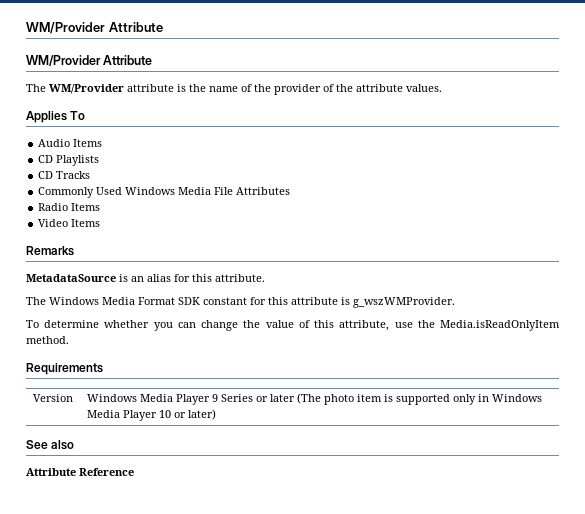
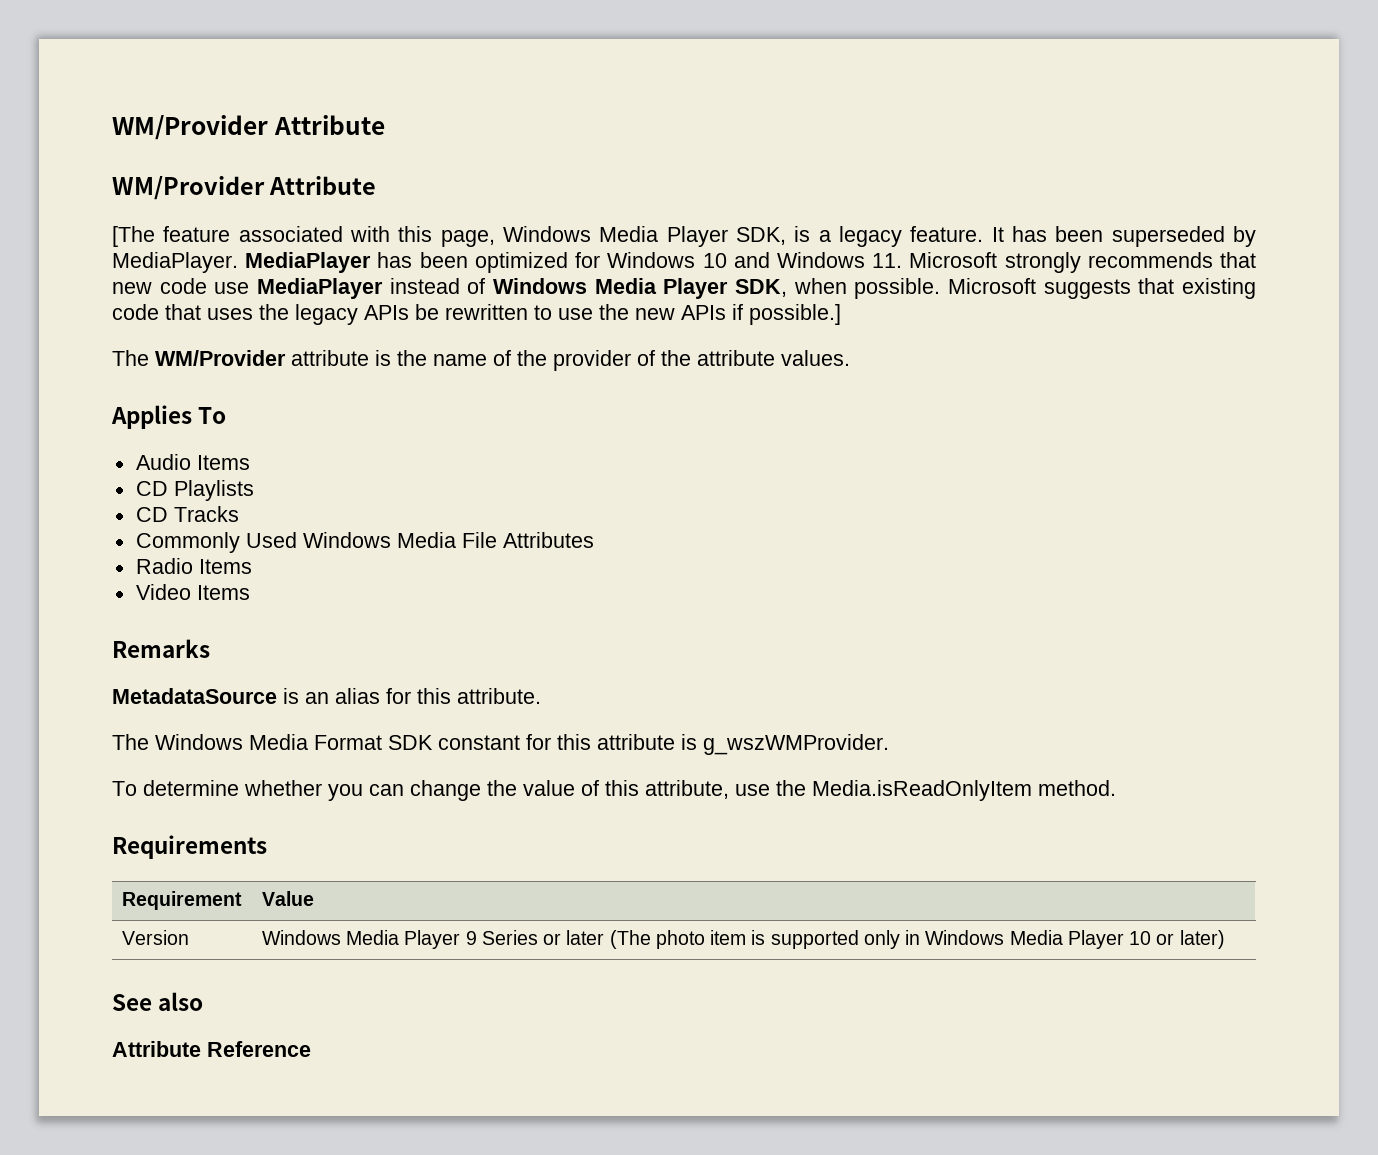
(153, 60) none -> [112,226,1257,247] [112,252,1256,273] [112,278,1256,299] [112,304,841,325] // [The feature associated with this page, Windows Media Player SDK, is a legacy feature. It has been superseded by MediaPlayer. MediaPlayer has been optimized for Windows 10 and Windows 11. Microsoft strongly recommends that new code use MediaPlayer instead of Windows Media Player SDK, when possible. Microsoft suggests that existing code that uses the legacy APIs be rewritten to use the new APIs if possible.]
(103, 369) none -> [121,891,242,910] [261,891,314,906] // Requirement | Value

